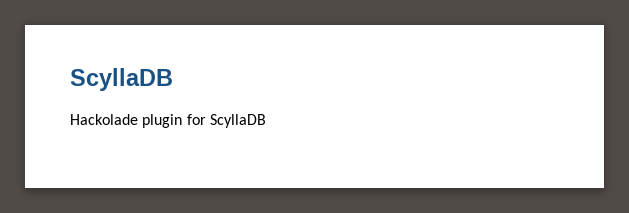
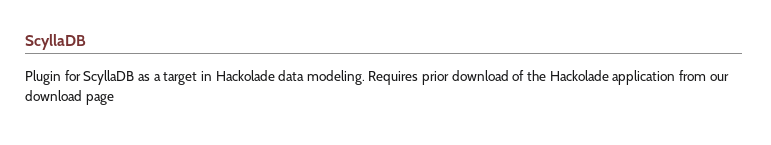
[70,114,266,128] Hackolade plugin for ScyllaDB -> [25,70,729,85] [25,90,114,105] Plugin for ScyllaDB as a target in Hackolade data modeling. Requires prior download of the Hackolade application from our download page

